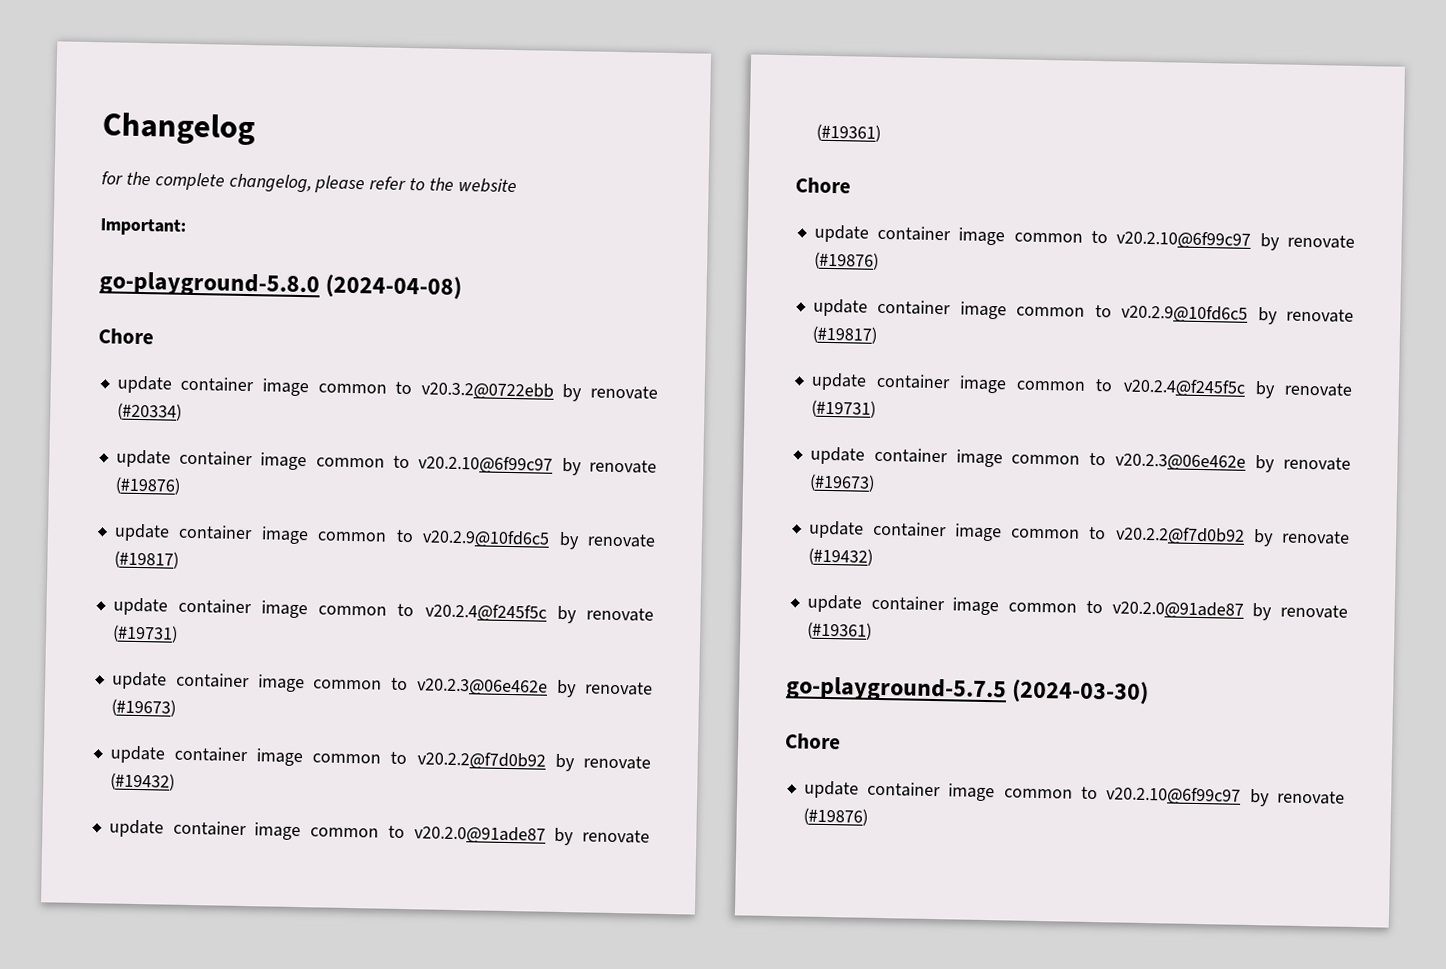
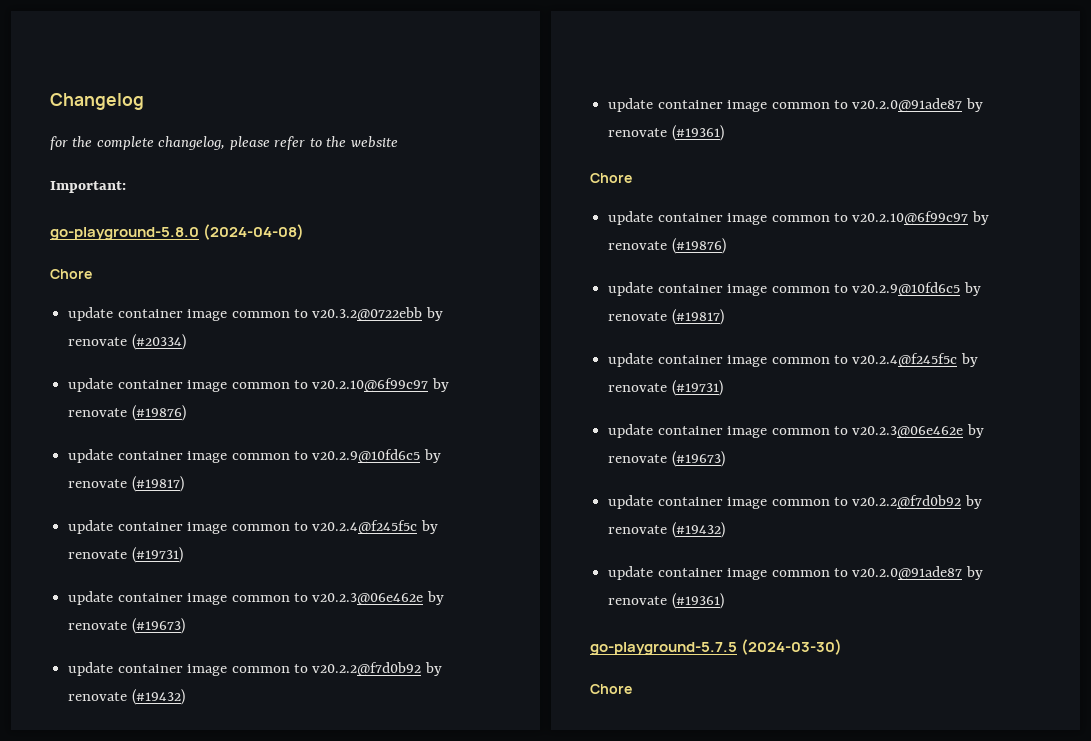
[803,780,1345,807] [802,807,868,826] // update container image common to v20.2.10@6f99c97 by renovate (#19876) -> (632, 689) none

